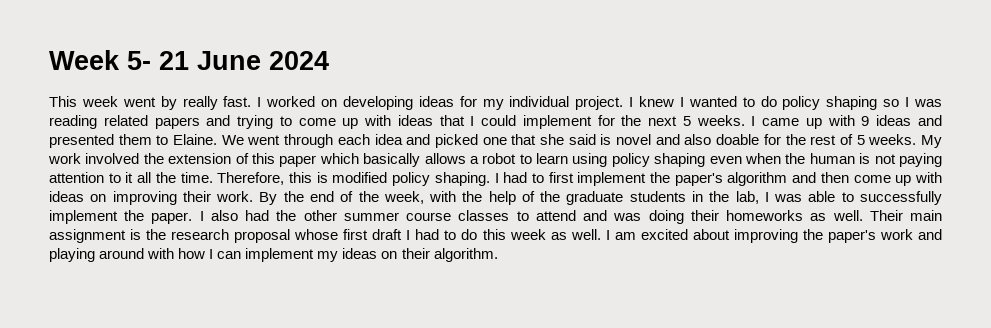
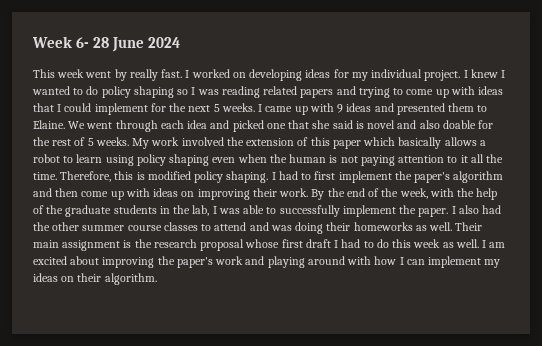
[127,51,189,70] 5- 21 -> [75,37,109,48] 6- 28

